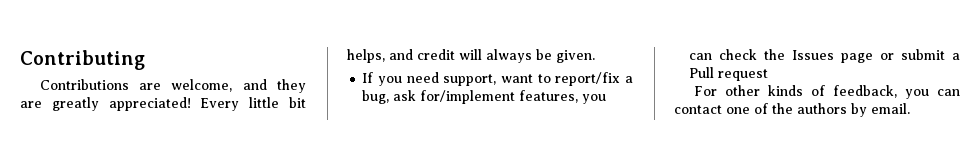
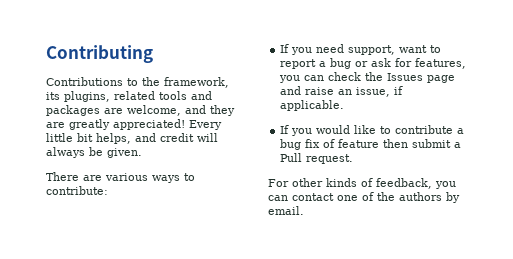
(129, 84) none -> [127,77,229,88] [46,91,212,102] [46,105,100,116] to the framework, its plugins, related tools and packages
(595, 56) none -> [46,172,195,183] [46,186,108,195] // There are various ways to contribute:
[555,72,633,86] [362,90,516,104] report/fix a bug, ask for/implement -> [280,58,413,69] report a bug or ask for
[880,53,895,60] or -> [280,86,404,97] [280,100,345,111] [280,125,465,136] [280,139,409,150] and raise an issue, if applicable. // If you would like to contribute a bug fix of feature then
[718,69,769,81] request -> [306,154,354,164] request.

